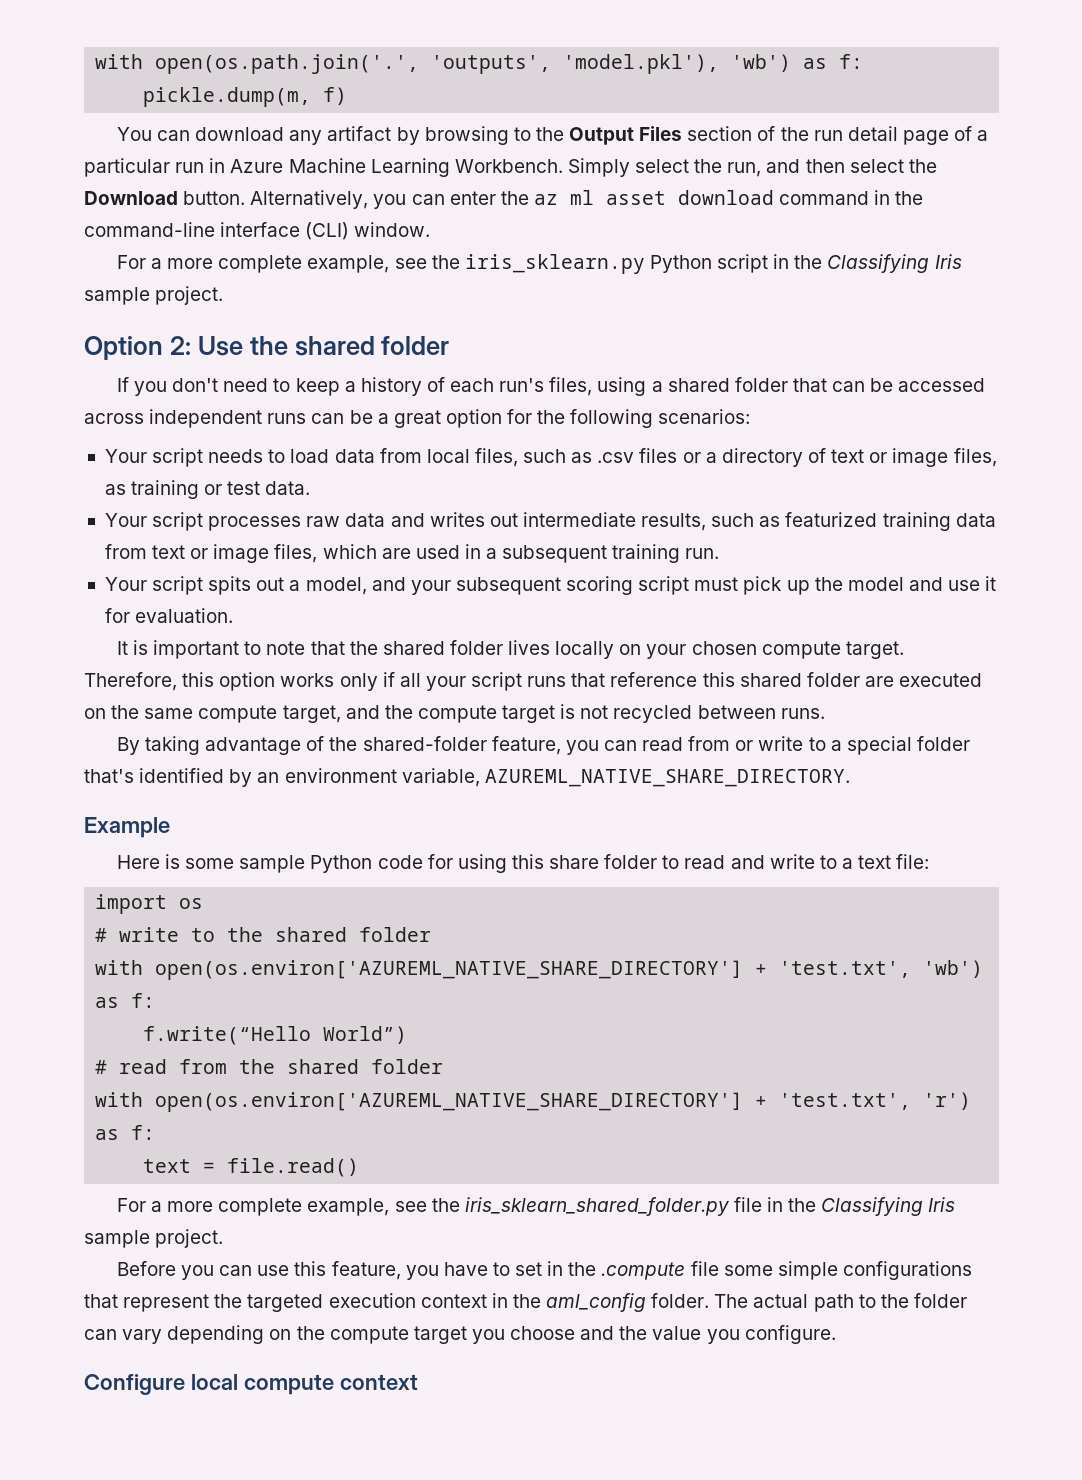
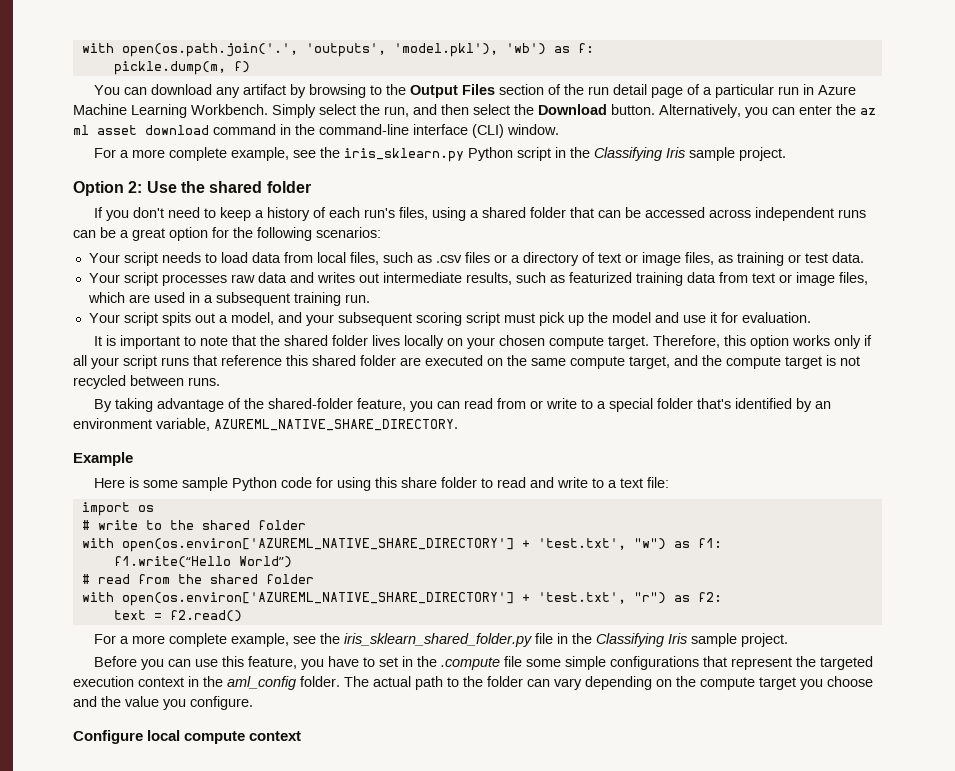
[923,960,984,978] [95,993,156,1008] [143,1026,312,1045] 'wb') as f: // f.write(“Hello -> [633,538,722,550] [113,556,231,568] "w") as f1: // f1.write(“Hello
[923,1092,972,1110] [95,1125,156,1140] 'r') as f: -> [633,592,722,604] "r") as f2:
[227,1158,360,1177] file.read() -> [169,610,242,622] f2.read()

